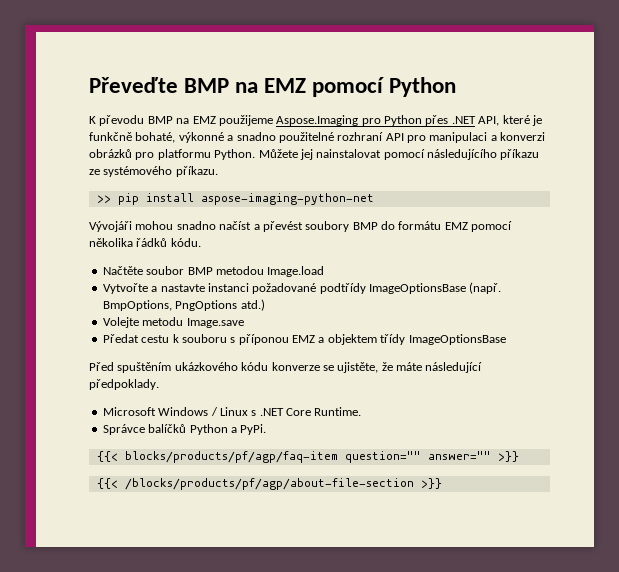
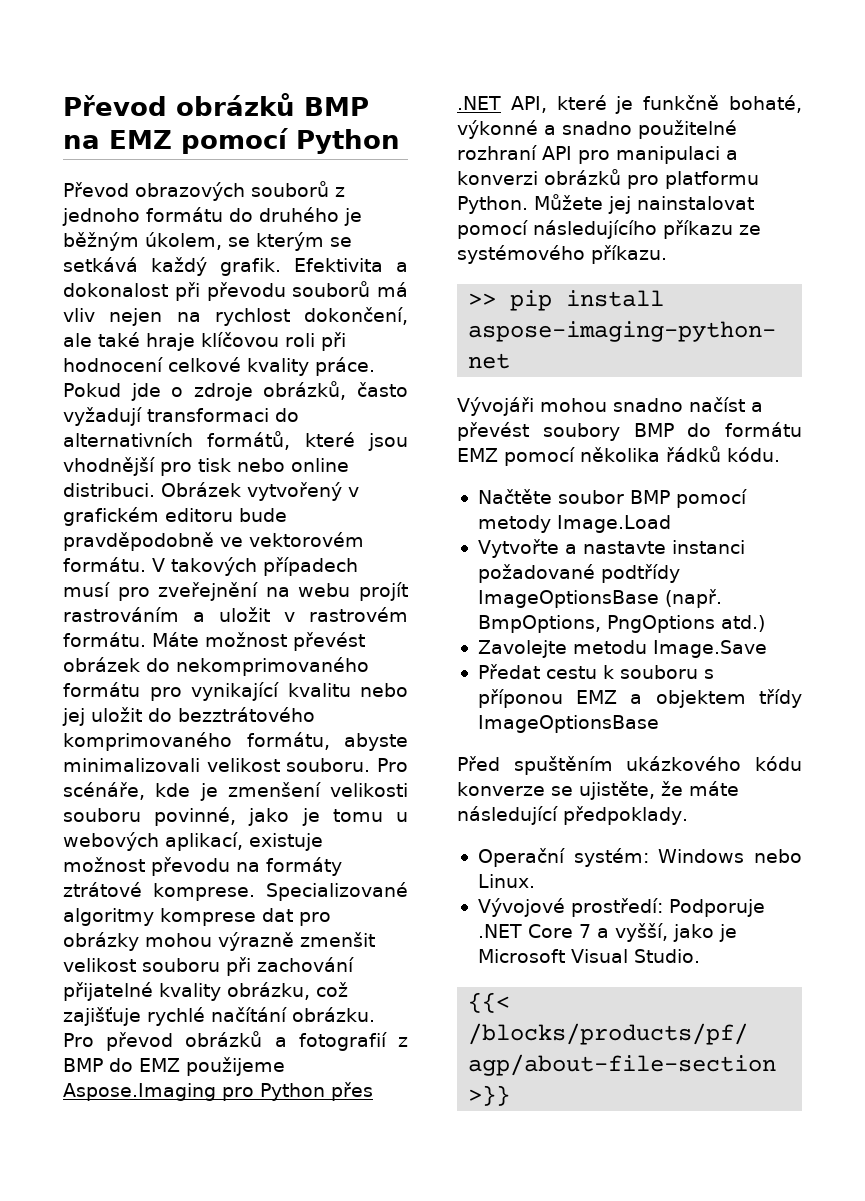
[89,77,178,93] Převeďte -> [63,93,295,116] Převod obrázků
[89,115,190,126] K převodu BMP na -> [63,181,345,201] [62,207,362,226] [63,232,352,251] [63,257,408,276] [63,281,408,301] [63,307,409,326] [63,332,346,351] [63,357,375,376] [63,381,408,401] [63,407,299,426] [63,431,408,451] [63,457,349,476] [63,482,359,501] [63,507,287,526] [63,532,364,551] [63,557,358,576] [63,582,408,601] [63,607,408,622] [63,632,365,651] [63,657,369,676] [63,682,408,701] [62,707,315,726] [63,732,408,751] [63,758,408,772] [63,782,409,801] [63,807,408,826] [63,832,323,851] [63,857,342,876] [63,882,408,901] [63,908,331,926] [63,932,375,951] [63,957,354,976] [63,982,348,1001] [63,1007,375,1026] [63,1031,408,1051] [63,1058,133,1072] Převod obrazových souborů z jednoho formátu do druhého je běžným úkolem, se kterým se setkává každý grafik. Efektivita a dokonalost při převodu souborů má vliv nejen na rychlost dokončení, ale také hraje klíčovou roli při hodnocení celkové kvality práce. Pokud jde o zdroje obrázků, často vyžadují transformaci do alternativních formátů, které jsou vhodnější pro tisk nebo online distribuci. Obrázek vytvořený v grafickém editoru bude pravděpodobně ve vektorovém formátu. V takových případech musí pro zveřejnění na webu projít rastrováním a uložit v rastrovém formátu. Máte možnost převést obrázek do nekomprimovaného formátu pro vynikající kvalitu nebo jej uložit do bezztrátového komprimovaného formátu, abyste minimalizovali velikost souboru. Pro scénáře, kde je zmenšení velikosti souboru povinné, jako je tomu u webových aplikací, existuje možnost převodu na formáty ztrátové komprese. Specializované algoritmy komprese dat pro obrázky mohou výrazně zmenšit velikost souboru při zachování přijatelné kvality obrázku, což zajišťuje rychlé načítání obrázku. Pro převod obrázků a fotografií z BMP do
[215,266,325,277] metodou Image.load -> [675,489,747,508] [477,515,671,533] pomocí metody Image.Load
[102,317,244,328] Volejte metodu Image.save -> [477,640,767,658] Zavolejte metodu Image.Save
[102,407,362,416] [102,424,267,435] [96,451,519,463] Microsoft Windows / Linux s .NET Core Runtime. // Správce balíčků Python a PyPi. // {{< blocks/products/pf/agp/faq-item question="" answer="" >}} -> [477,848,802,867] [477,874,535,888] [477,898,765,917] [477,923,737,942] [477,949,700,963] Operační systém: Windows nebo Linux. // Vývojové prostředí: Podporuje .NET Core 7 a vyšší, jako je Microsoft Visual Studio.

